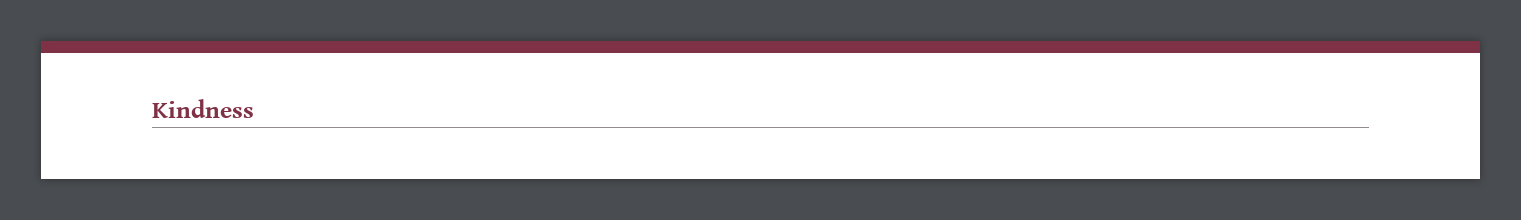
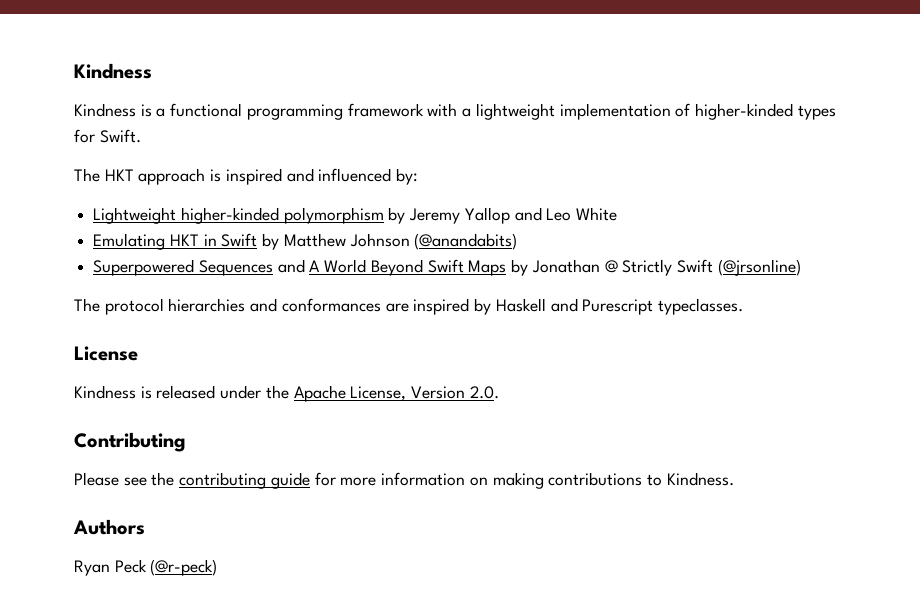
[152,99,254,118] Kindness -> [74,63,152,79] [74,103,836,120] [74,129,141,143] [74,168,419,185] [93,207,618,224] [93,233,518,250] [93,259,801,276] [74,298,743,315] [74,346,138,361] [74,385,499,402] [74,432,186,452] [74,472,734,489] [73,519,145,535] [74,559,218,576] Kindness // Kindness is a functional programming framework with a lightweight implementation of higher-kinded types for Swift. // The HKT approach is inspired and influenced by: // Lightweight higher-kinded polymorphism by Jeremy Yallop and Leo White // Emulating HKT in Swift by Matthew Johnson (@anandabits) // Superpowered Sequences and A World Beyond Swift Maps by Jonathan @ Strictly Swift (@jrsonline) // The protocol hierarchies and conformances are inspired by Haskell and Purescript typeclasses. // License // Kindness is released under the Apache License, Version 2.0. // Contributing // Please see the contributing guide for more information on making contributions to Kindness. // Authors // Ryan Peck (@r-peck)

